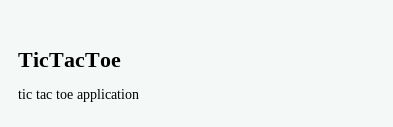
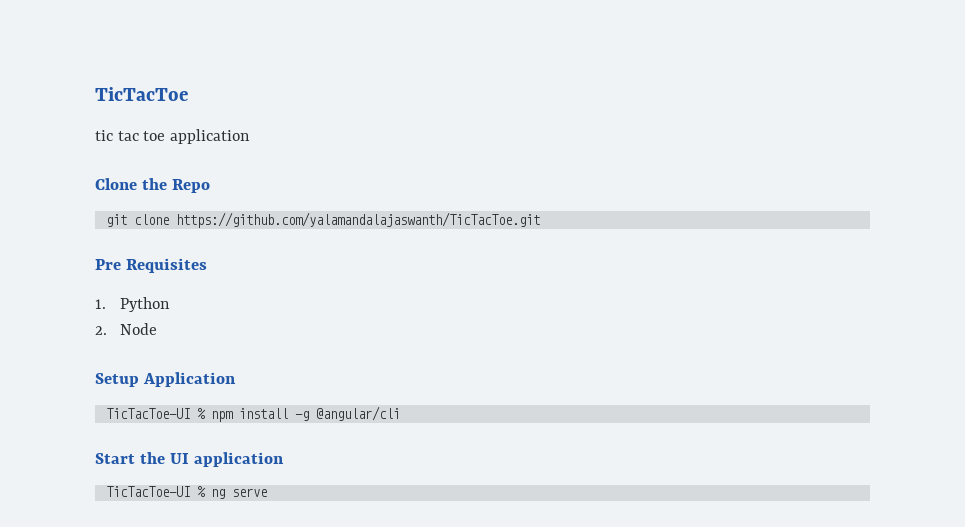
(139, 95) none -> [95,178,211,193] [105,212,540,228] [95,258,208,273] [95,297,171,312] [95,323,158,335] [95,372,237,387] [105,406,400,422] [95,452,285,467] [105,486,267,499] // Clone the Repo // git clone https://github.com/yalamandalajaswanth/TicTacToe.git // Pre Requisites // 1. Python // 2. Node // Setup Application // TicTacToe-UI % npm install -g @angular/cli // Start the UI application // TicTacToe-UI % ng serve

